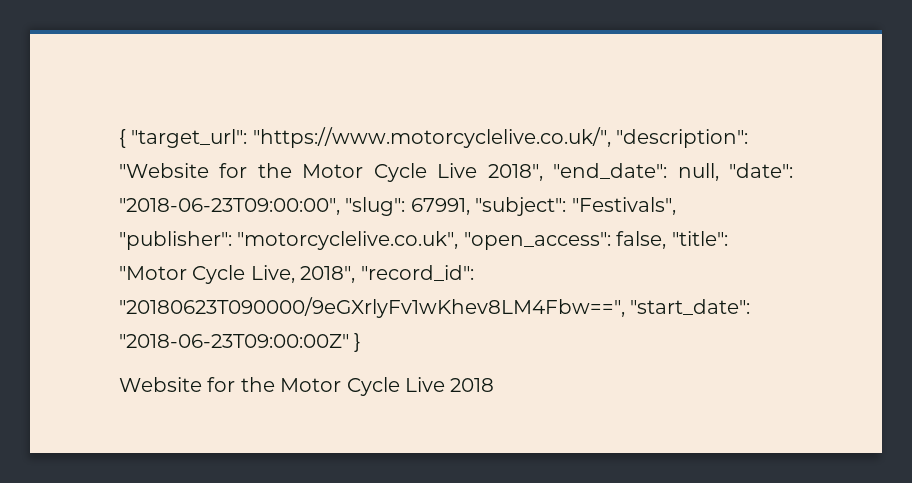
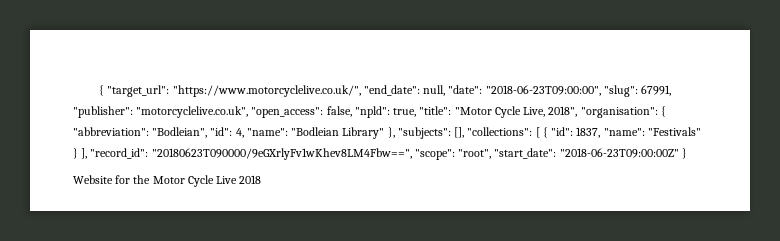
[616,129,749,148] [119,163,543,182] "description": "Website for the Motor Cycle Live 2018", -> (361, 91) none
[475,197,676,216] "subject": "Festivals", -> (672, 90) none
(667, 240) none -> [354,106,417,118] "npld": true,
[360,265,474,281] [119,297,625,318] "record_id": "20180623T090000/9eGXrlyFv1wKhev8LM4Fbw==", -> [580,106,666,118] [73,127,701,139] [73,148,492,160] "organisation": { "abbreviation": "Bodleian", "id": 4, "name": "Bodleian Library" }, "subjects": [], "collections": [ { "id": 1837, "name": "Festivals" } ], "record_id": "20180623T090000/9eGXrlyFv1wKhev8LM4Fbw==", "scope": "root",

